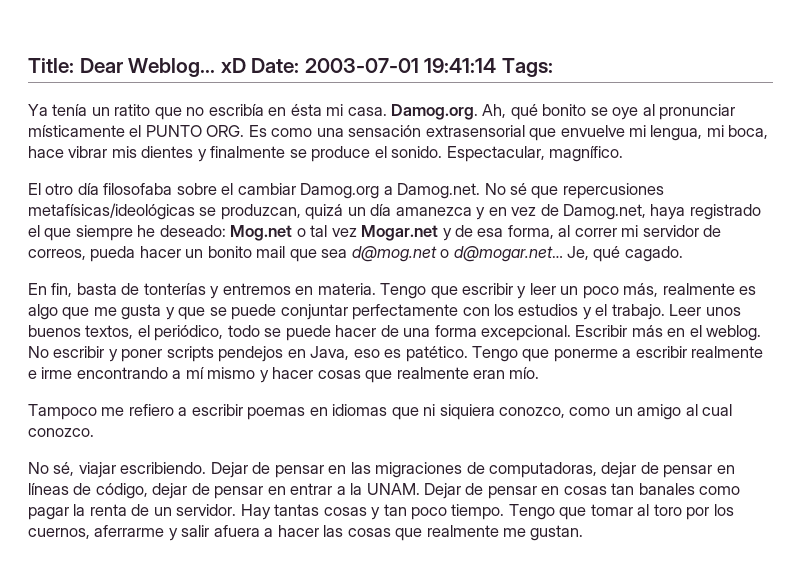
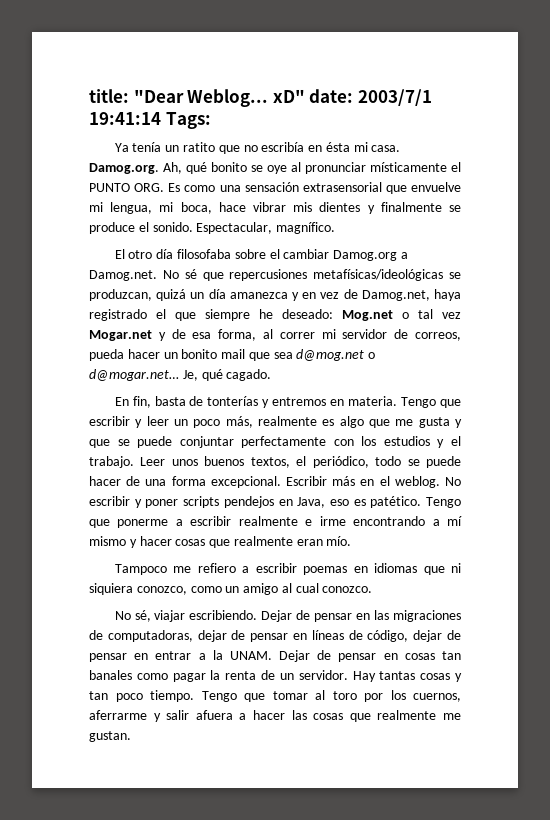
[28,58,419,77] Title: Dear Weblog... xD Date: 2003-07-01 -> [89,89,432,107] title: "Dear Weblog... xD" date: 2003/7/1

